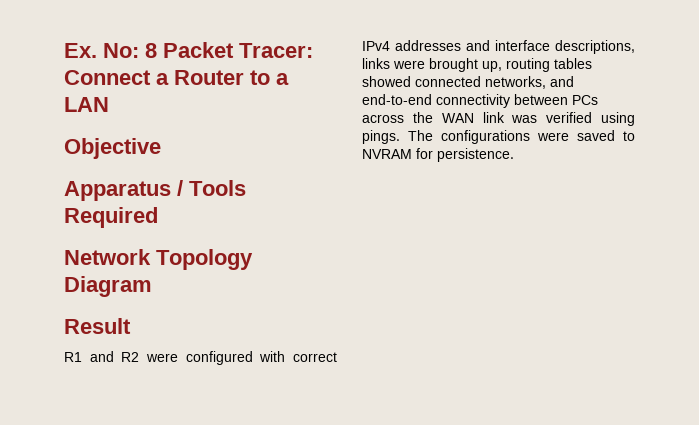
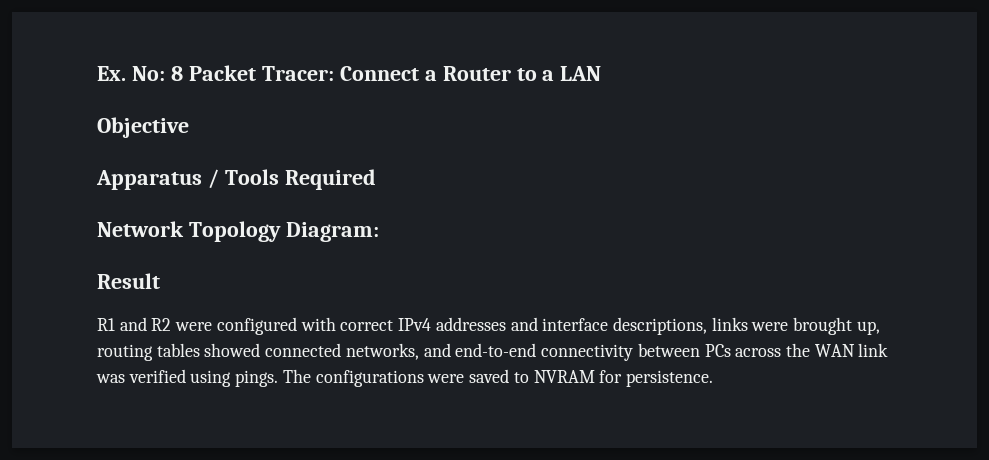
[64,276,152,297] Diagram -> [285,222,379,242] Diagram:

